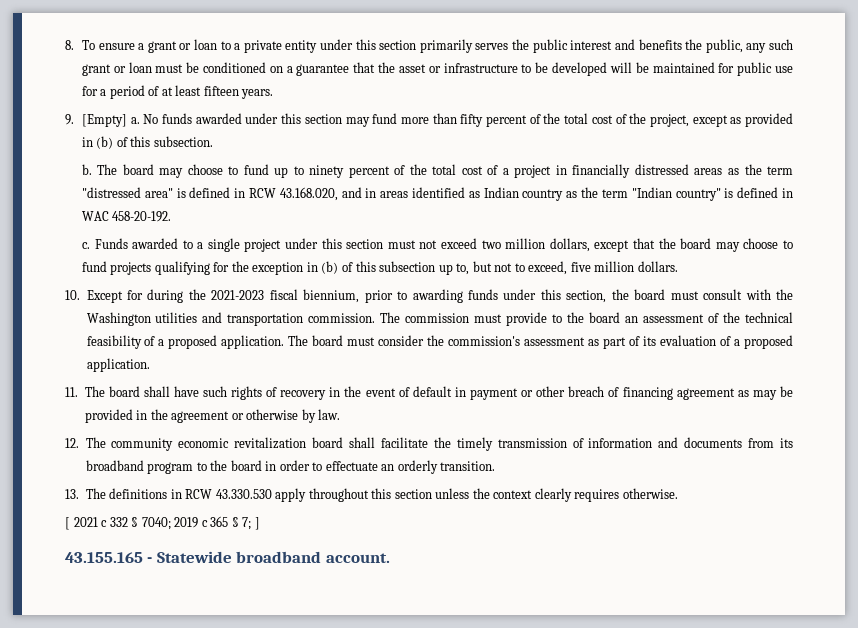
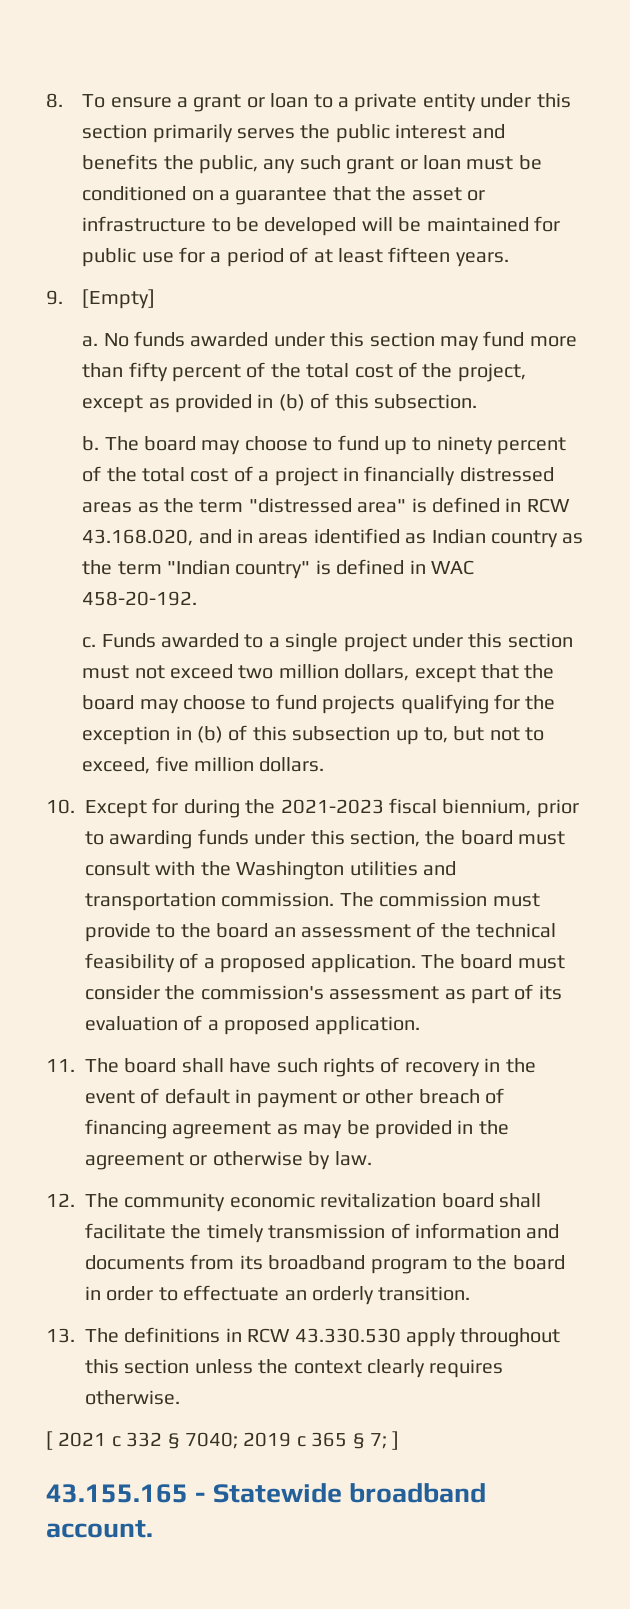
(127, 120) none -> (156, 299) //

